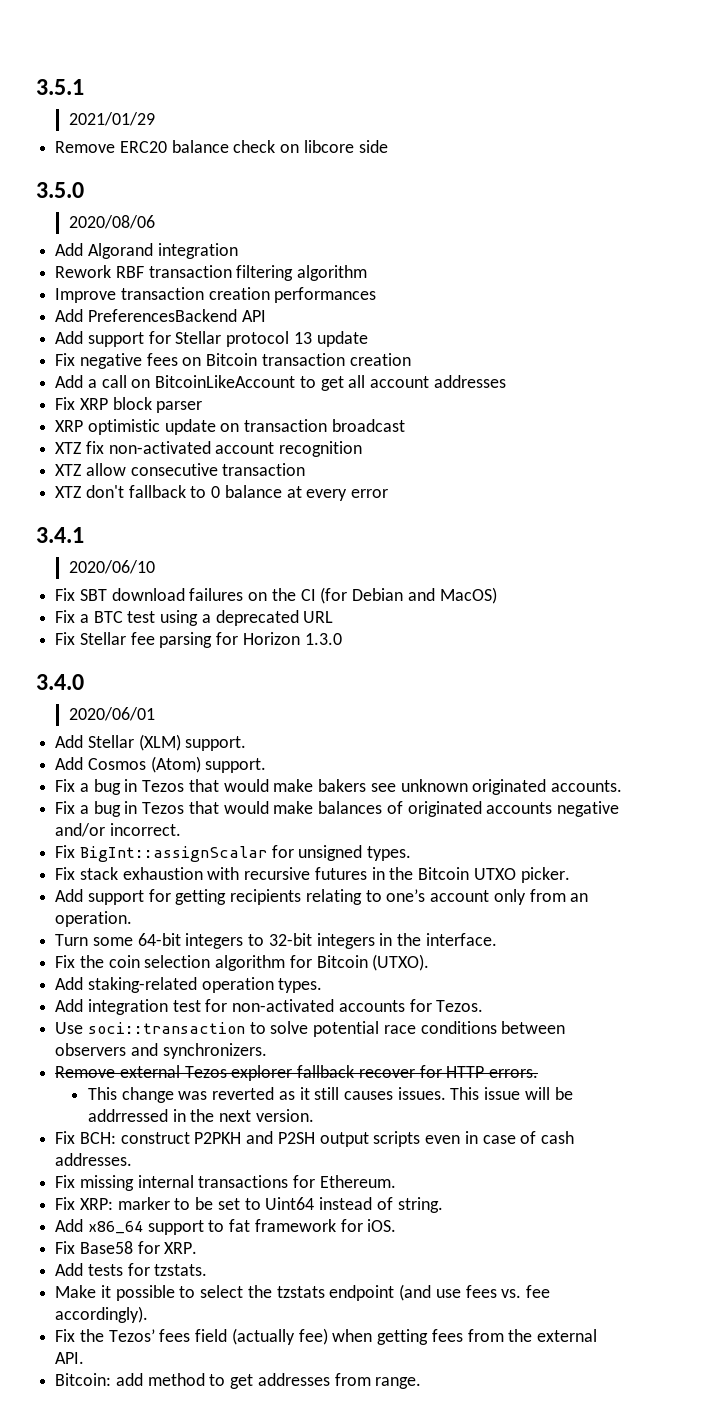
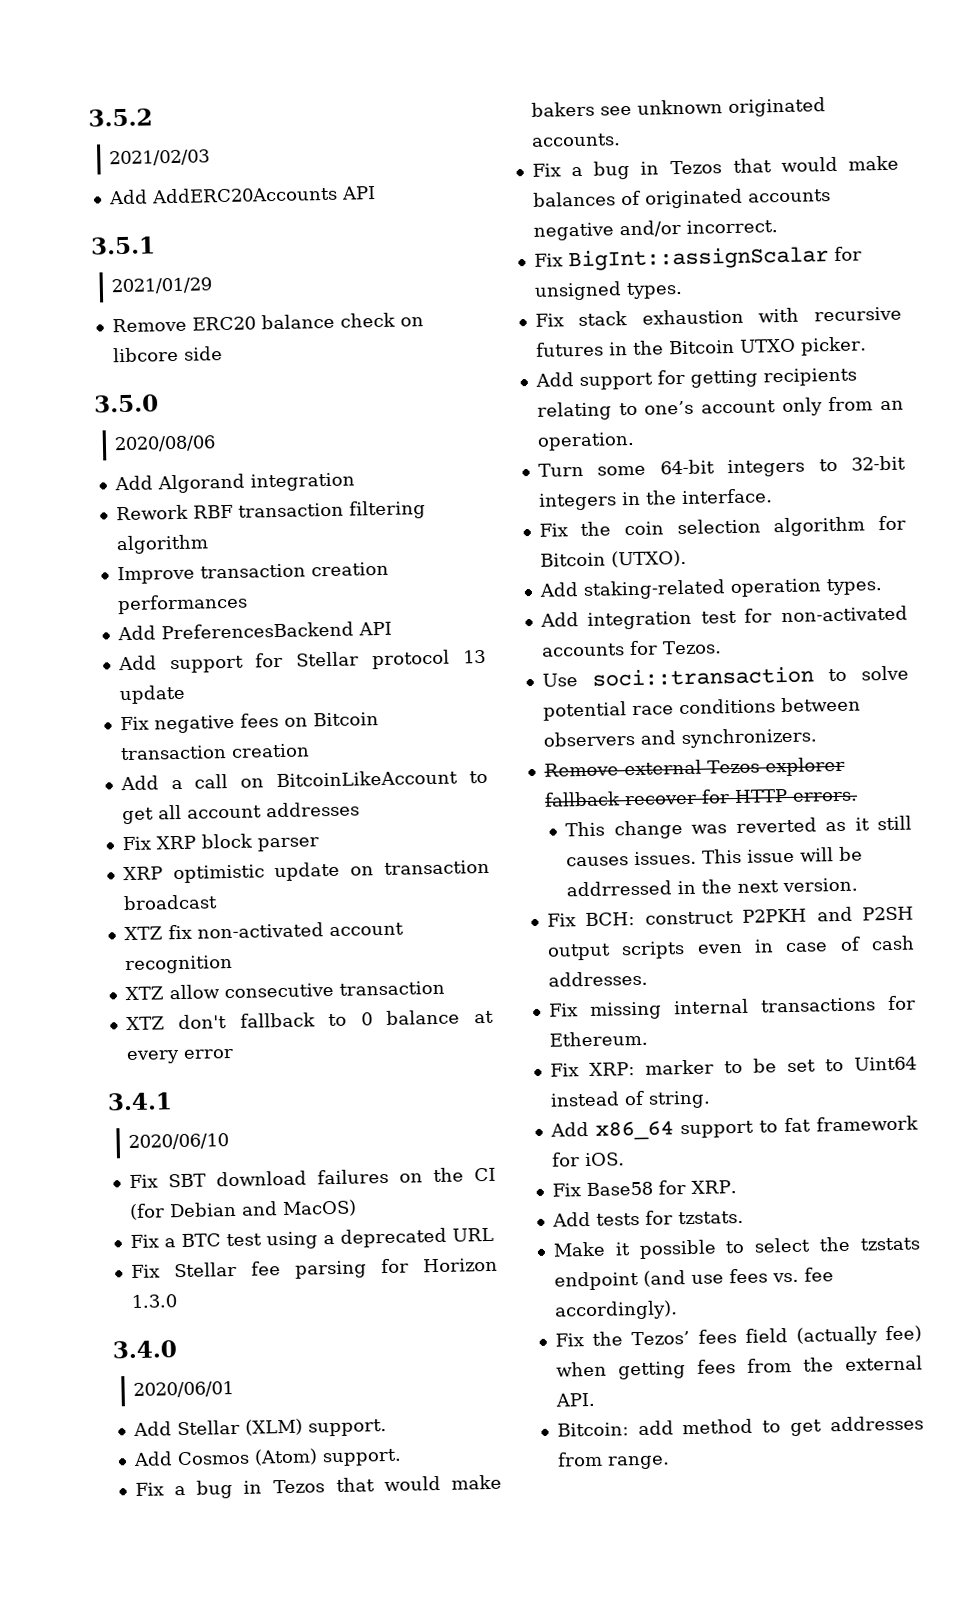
(36, 87) none -> [88,108,153,127] [109,149,211,167] [107,185,376,205] 3.5.2 // 2021/02/03 // Add AddERC20Accounts API //

